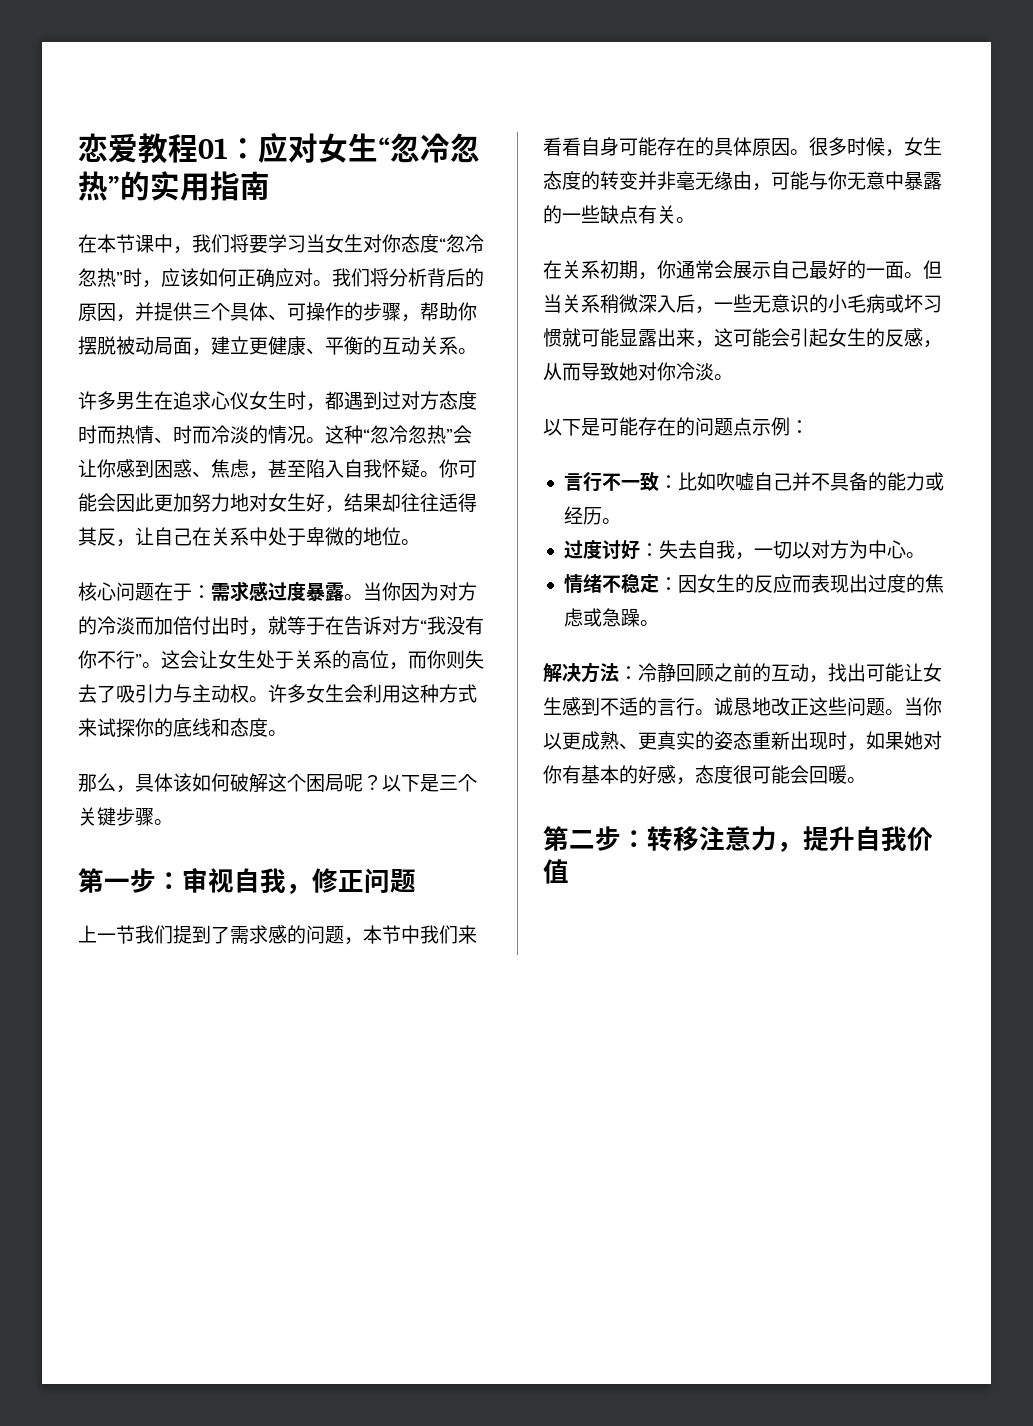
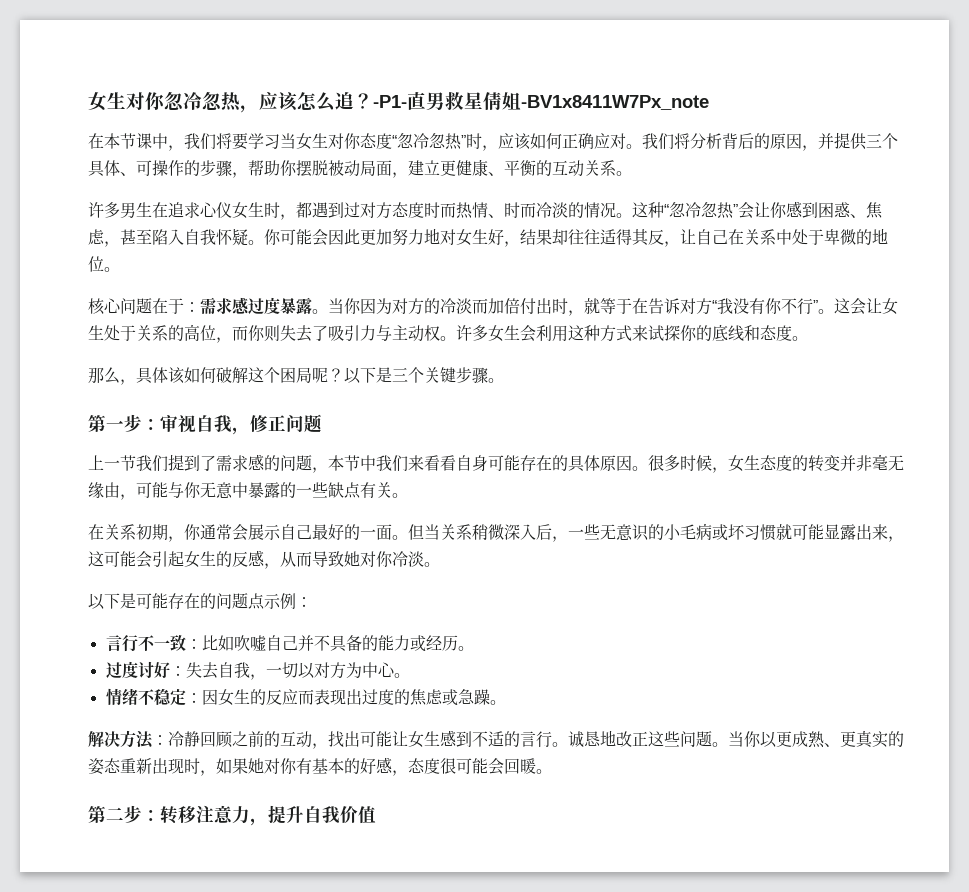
[78,133,480,164] [78,171,270,201] 恋爱教程01：应对女生“忽冷忽热”的实用指南 -> [88,91,709,113] 女生对你忽冷忽热，应该怎么追？-P1-直男救星倩姐-BV1x8411W7Px_note

